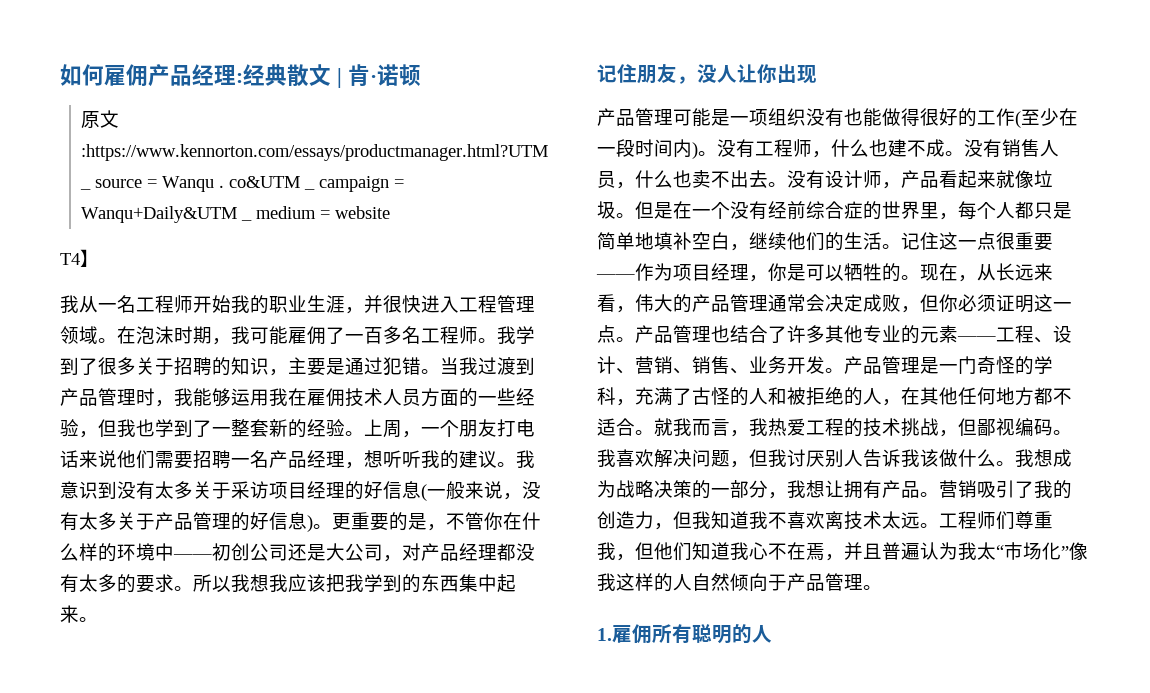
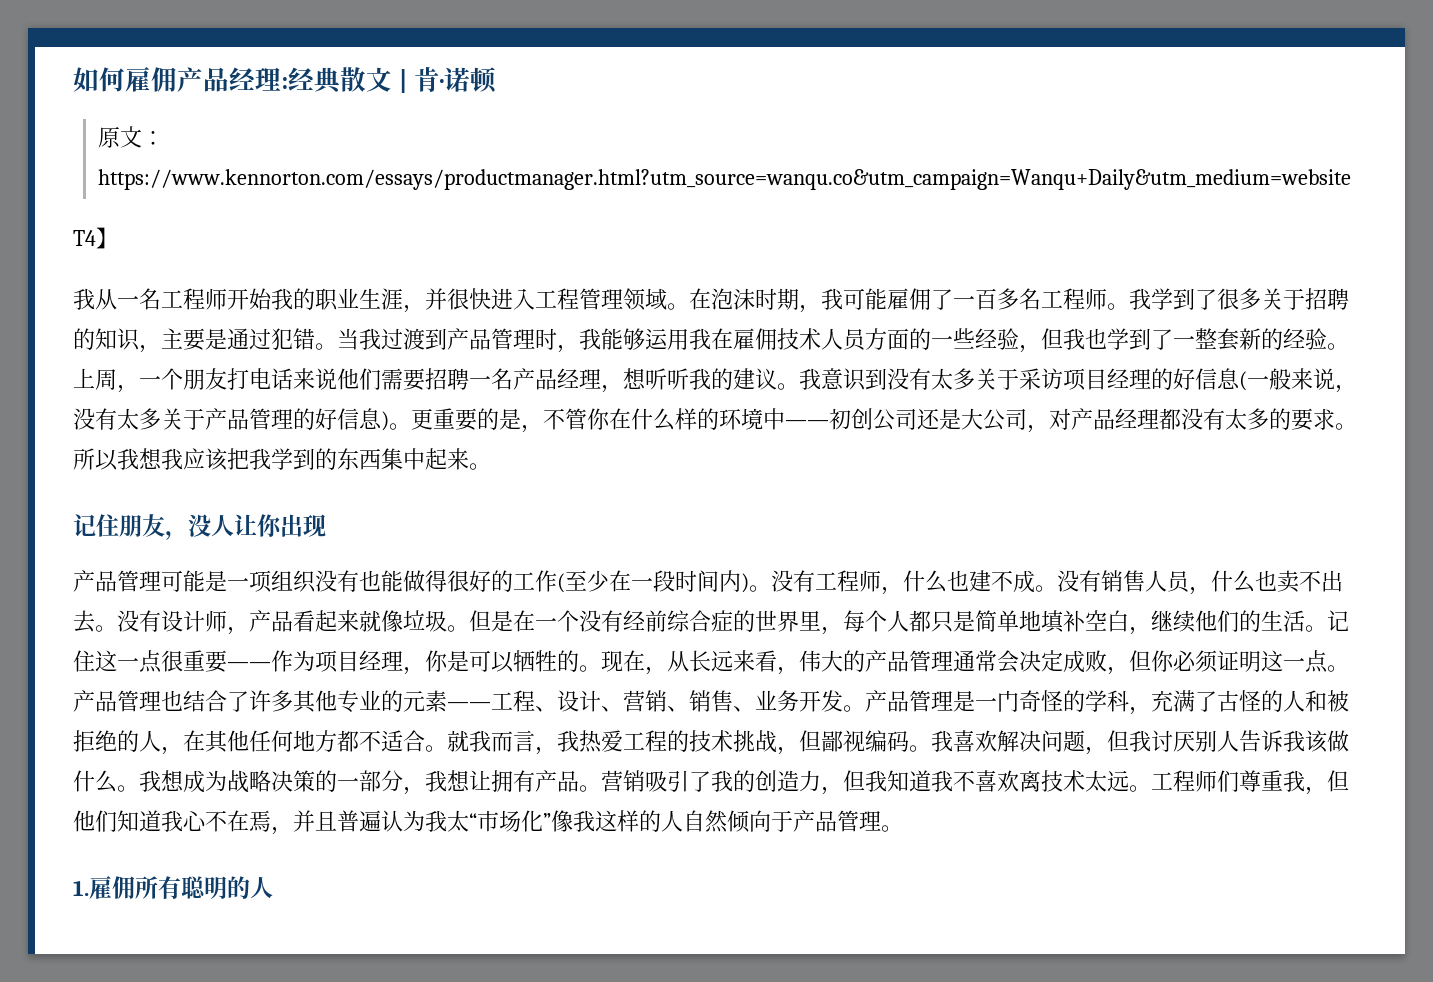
[81,144,549,161] [80,188,92,190] [95,176,301,192] [304,176,405,192] [81,206,253,223] [256,206,391,219] :https://www.kennorton.com/essays/productmanager.html?UTM _ source = Wanqu . co&UTM _ campaign = Wanqu+Daily&UTM _ medium = website -> [142,131,165,145] [98,169,1352,190] ：https://www.kennorton.com/essays/productmanager.html?utm_source=wanqu.co&utm_campaign=Wanqu+Daily&utm_medium=website

